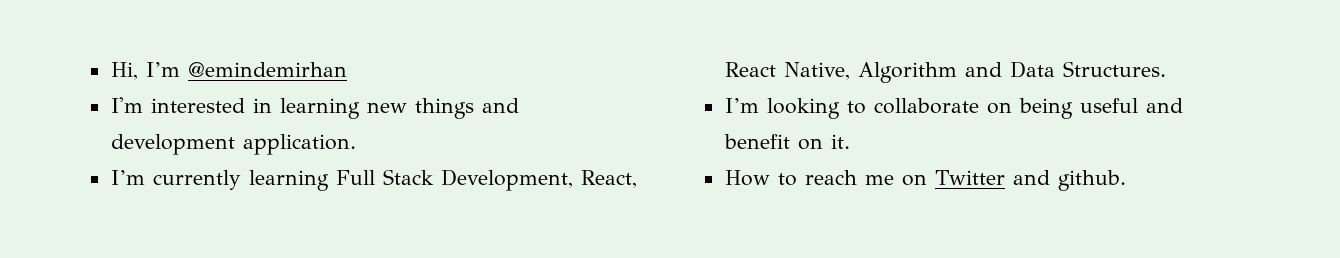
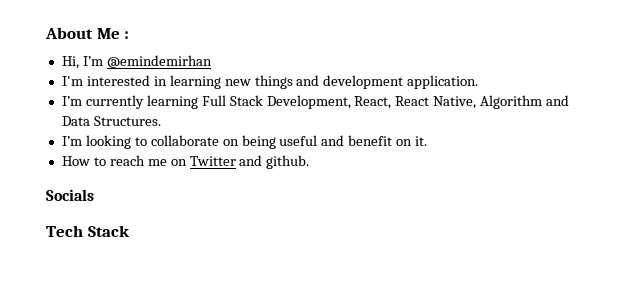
(110, 71) none -> [45,27,130,39] About Me : //
(1126, 180) none -> [46,189,94,201] [46,225,130,237] // Socials // Tech Stack

